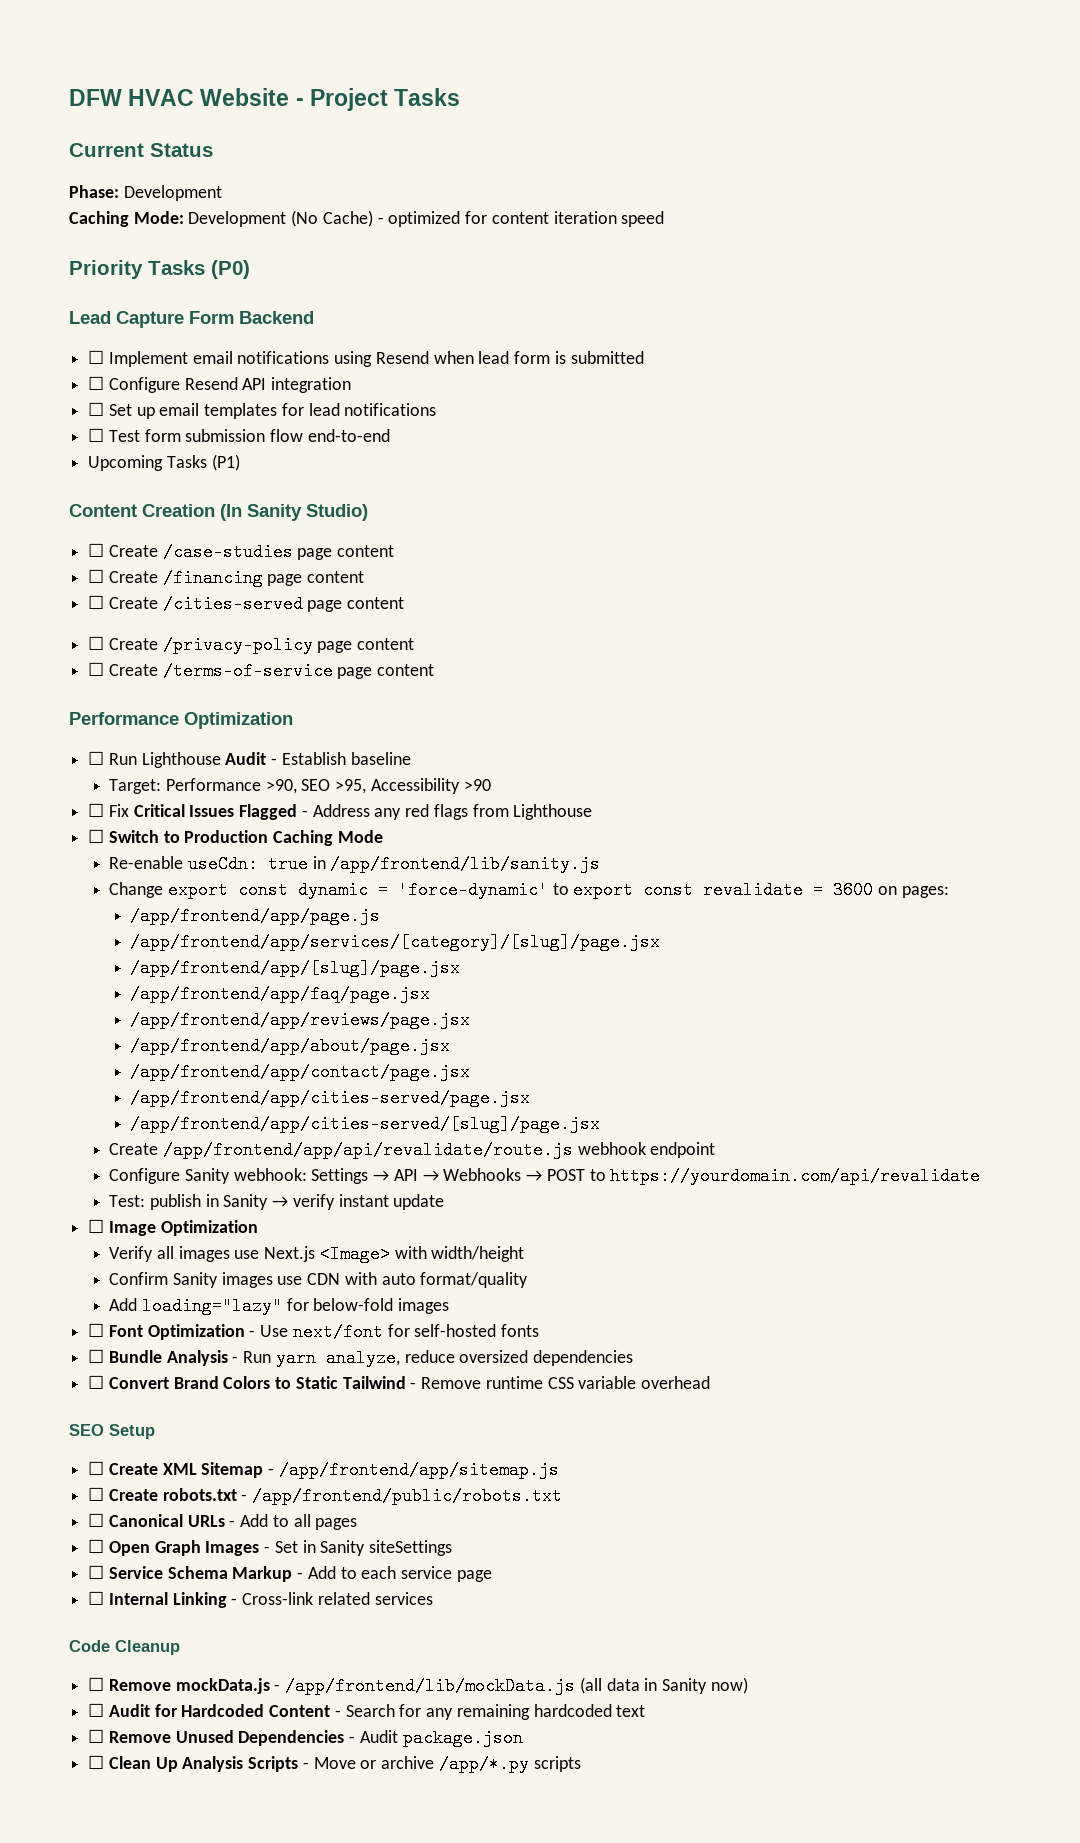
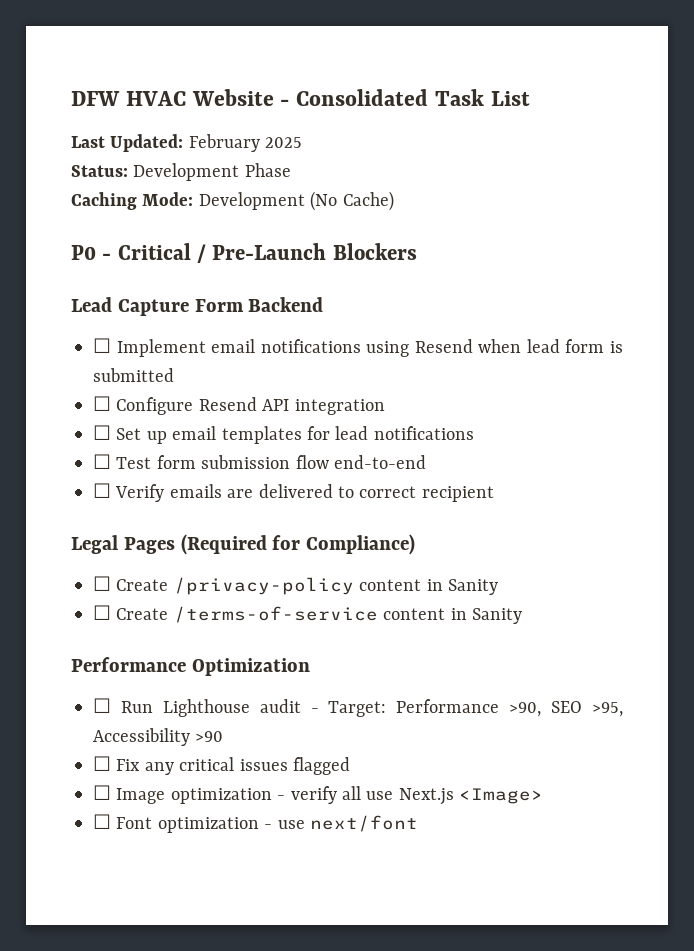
[309,88,461,111] [69,143,213,157] [69,185,222,201] Project Tasks // Current Status // Phase: Development -> [296,89,530,106] [71,134,303,152] [71,163,291,181] Consolidated Task List // Last Updated: February 2025 // Status: Development Phase
[377,211,665,227] [69,260,250,279] - optimized for content iteration speed // Priority Tasks (P0) -> [71,243,417,263] // P0 - Critical / Pre-Launch Blockers
[88,454,240,471] [69,504,368,521] [88,543,395,561] [88,569,365,587] [88,595,405,613] Upcoming Tasks (P1) // Content Creation (In Sanity Studio) // ☐ Create /case-studies page content // ☐ Create /financing page content // ☐ Create /cities-served page content -> [93,483,494,502] [71,534,416,555] ☐ Verify emails are delivered to correct recipient // Legal Pages (Required for Compliance)
[317,638,415,653] page content -> [359,579,498,595] content in Sanity
[337,664,435,679] page content -> [383,608,522,624] content in Sanity
[225,752,411,765] Audit - Establish baseline // -> [259,699,319,713] audit -
[133,804,593,820] [88,829,383,846] [109,855,601,873] [109,881,949,899] [130,907,381,925] [130,933,661,951] [130,959,461,977] [130,985,431,1003] [130,1011,471,1029] [130,1037,451,1055] [130,1063,471,1081] [130,1089,531,1107] [130,1115,601,1133] [109,1141,716,1159] [109,1167,981,1185] [109,1194,445,1210] [88,1219,258,1236] [109,1245,525,1263] [109,1272,529,1288] [109,1297,450,1315] [88,1323,540,1341] [88,1349,634,1367] [88,1375,710,1389] [69,1424,155,1439] [88,1461,559,1479] [88,1487,563,1505] [88,1513,358,1530] [88,1539,453,1556] [88,1565,492,1582] [88,1591,433,1608] [69,1640,180,1655] [88,1677,748,1695] [88,1703,646,1720] [88,1729,523,1747] [88,1755,581,1773] Critical Issues Flagged - Address any red flags from Lighthouse // ☐ Switch to Production Caching Mode // Re-enable useCdn: true in /app/frontend/lib/sanity.js // Change export const dynamic = 'force-dynamic' to export const revalidate = 3600 on pages: // /app/frontend/app/page.js // /app/frontend/app/services/[category]/[slug]/page.jsx // /app/frontend/app/[slug]/page.jsx // /app/frontend/app/faq/page.jsx // /app/frontend/app/reviews/page.jsx // /app/frontend/app/about/page.jsx // /app/frontend/app/contact/page.jsx // /app/frontend/app/cities-served/page.jsx // /app/frontend/app/cities-served/[slug]/page.jsx // Create /app/frontend/app/api/revalidate/route.js webhook endpoint // Configure Sanity webhook: Settings → API → Webhooks → POST to https://yourdomain.com/api/revalidate // Test: publish in Sanity → verify instant update // ☐ Image Optimization // Verify all images use Next.js <Image> with width/height // Confirm Sanity images use CDN with auto format/quality // Add loading="lazy" for below-fold images // ☐ Font Optimization - Use next/font for self-hosted fonts // ☐ Bundle Analysis - Run yarn analyze, reduce oversized dependencies // ☐ Convert Brand Colors to Static Tailwind - Remove runtime CSS variable overhead // SEO Setup // ☐ Create XML Sitemap - /app/frontend/app/sitemap.js // ☐ Create robots.txt - /app/frontend/public/robots.txt // ☐ Canonical URLs - Add to all pages // ☐ Open Graph Images - Set in Sanity siteSettings // ☐ Service Schema Markup - Add to each service page // ☐ Internal Linking - Cross-link related services // Code Cleanup // ☐ Remove mockData.js - /app/frontend/lib/mockData.js (all data in Sanity now) // ☐ Audit for Hardcoded Content - Search for any remaining hardcoded text // ☐ Remove Unused Dependencies - Audit package.json // ☐ Clean Up Analysis Scripts - Move or archive /app/*.py scripts -> [144,757,350,775] [93,785,544,805] [93,814,418,833] any critical issues flagged // ☐ Image optimization - verify all use Next.js <Image> // ☐ Font optimization - use next/font

